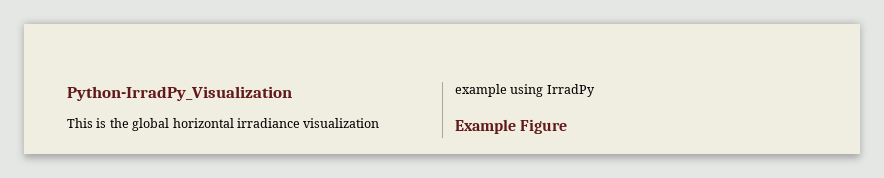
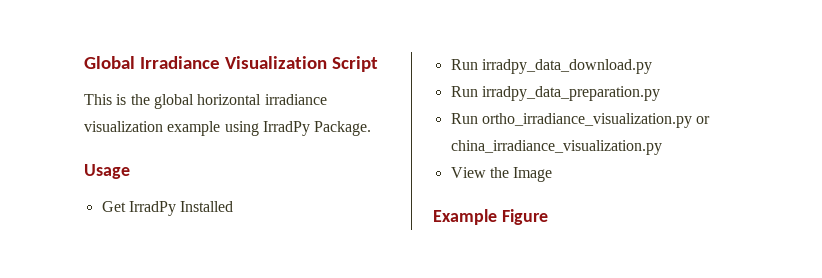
[67,86,292,101] Python-IrradPy_Visualization -> [84,56,378,72] Global Irradiance Visualization Script
(595, 90) none -> [314,121,372,136] [84,164,130,179] [101,201,234,216] [450,59,652,74] [450,86,660,101] [450,113,711,128] [450,140,662,155] [450,167,553,182] Package. // Usage // Get IrradPy Installed // Run irradpy_data_download.py // Run irradpy_data_preparation.py // Run ortho_irradiance_visualization.py or china_irradiance_visualization.py // View the Image

